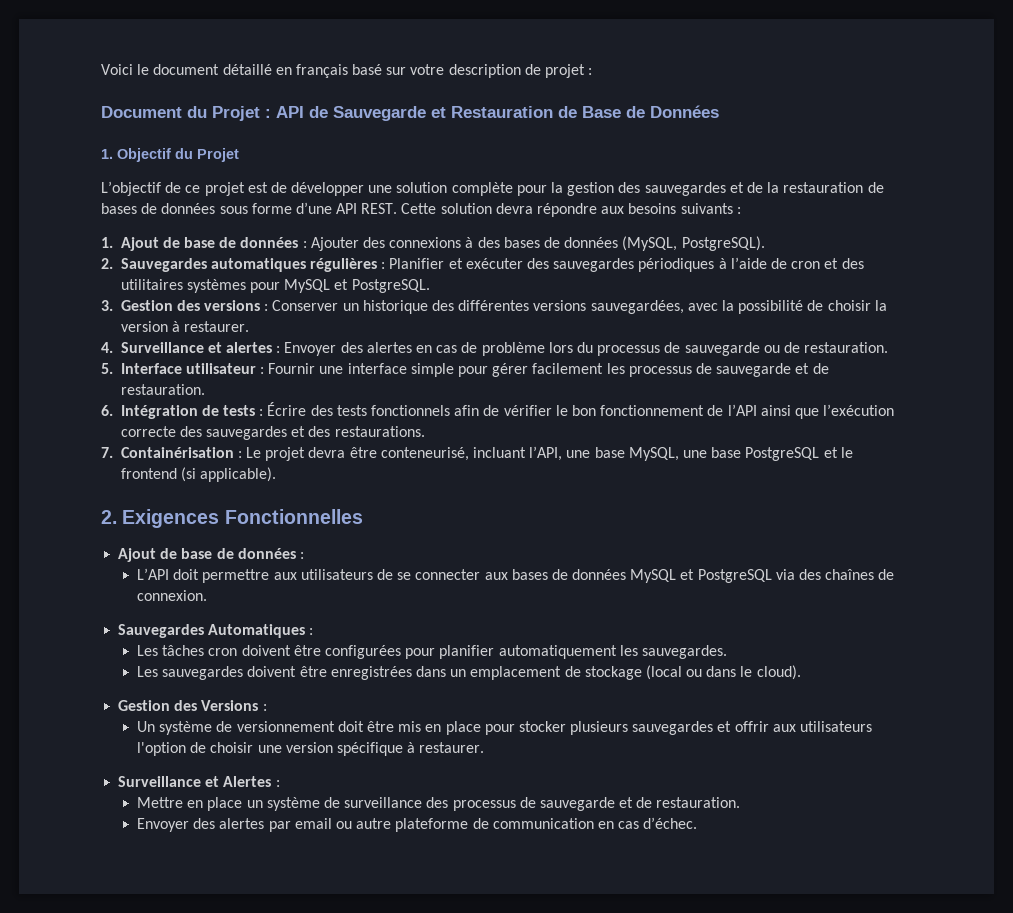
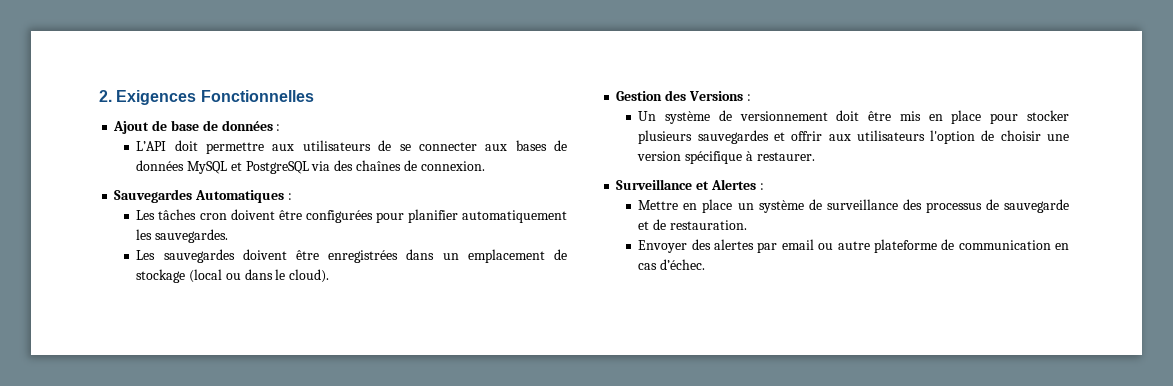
[101,64,593,78] [101,105,719,121] [101,148,239,162] [101,181,884,196] [101,202,741,217] [101,236,765,251] [101,257,864,272] [120,279,430,293] [101,300,887,314] [120,321,250,332] [101,342,889,356] [101,363,829,377] [120,384,205,395] [101,402,895,419] [120,426,425,440] [101,446,853,461] [120,467,277,482] Voici le document détaillé en français basé sur votre description de projet : // Document du Projet : API de Sauvegarde et Restauration de Base de Données // 1. Objectif du Projet // L’objectif de ce projet est de développer une solution complète pour la gestion des sauvegardes et de la restauration de bases de données sous forme d’une API REST. Cette solution devra répondre aux besoins suivants : // 1. Ajout de base de données : Ajouter des connexions à des bases de données (MySQL, PostgreSQL). // 2. Sauvegardes automatiques régulières : Planifier et exécuter des sauvegardes périodiques à l’aide de cron et des utilitaires systèmes pour MySQL et PostgreSQL. // 3. Gestion des versions : Conserver un historique des différentes versions sauvegardées, avec la possibilité de choisir la version à restaurer. // 4. Surveillance et alertes : Envoyer des alertes en cas de problème lors du processus de sauvegarde ou de restauration. // 5. Interface utilisateur : Fournir une interface simple pour gérer facilement les processus de sauvegarde et de restauration. // 6. Intégration de tests : Écrire des tests fonctionnels afin de vérifier le bon fonctionnement de l’API ainsi que l’exécution correcte des sauvegardes et des restaurations. // 7. Containérisation : Le projet devra être conteneurisé, incluant l’API, une base MySQL, une base PostgreSQL et le frontend (si applicable). // -> (99, 96) none

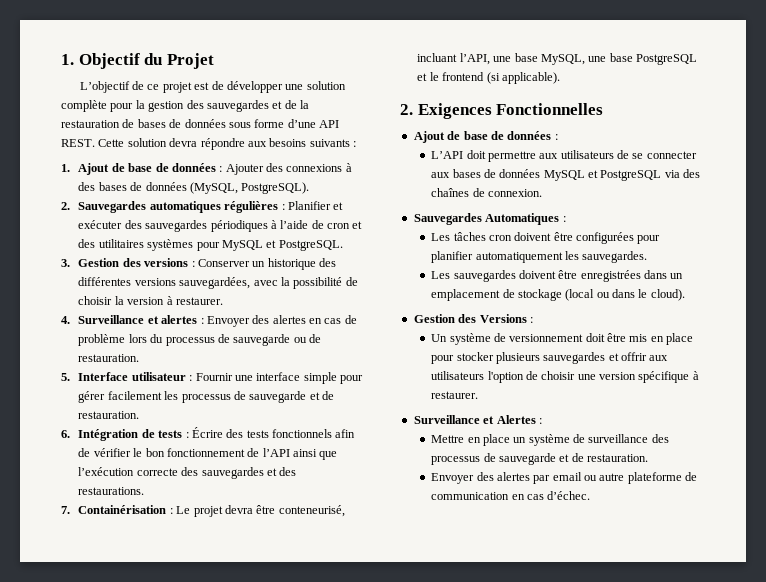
(99, 96) none -> [61,53,214,69] [79,81,346,93] [61,100,309,112] [61,119,339,128] [61,138,356,150] [61,163,352,175] [78,182,310,194] [61,201,344,213] [78,220,363,232] [78,239,343,251] [61,258,337,270] [78,277,358,289] [78,296,223,305] [61,315,357,327] [78,334,322,346] [78,354,140,362] [61,372,364,384] [78,391,335,403] [78,411,140,419] [61,427,356,441] [78,448,338,460] [78,467,297,479] [78,487,145,495] [61,505,345,517] [417,53,698,65] [417,72,560,84] 1. Objectif du Projet // L’objectif de ce projet est de développer une solution complète pour la gestion des sauvegardes et de la restauration de bases de données sous forme d’une API REST. Cette solution devra répondre aux besoins suivants : // 1. Ajout de base de données : Ajouter des connexions à des bases de données (MySQL, PostgreSQL). // 2. Sauvegardes automatiques régulières : Planifier et exécuter des sauvegardes périodiques à l’aide de cron et des utilitaires systèmes pour MySQL et PostgreSQL. // 3. Gestion des versions : Conserver un historique des différentes versions sauvegardées, avec la possibilité de choisir la version à restaurer. // 4. Surveillance et alertes : Envoyer des alertes en cas de problème lors du processus de sauvegarde ou de restauration. // 5. Interface utilisateur : Fournir une interface simple pour gérer facilement les processus de sauvegarde et de restauration. // 6. Intégration de tests : Écrire des tests fonctionnels afin de vérifier le bon fonctionnement de l’API ainsi que l’exécution correcte des sauvegardes et des restaurations. // 7. Containérisation : Le projet devra être conteneurisé, incluant l’API, une base MySQL, une base PostgreSQL et le frontend (si applicable). //

